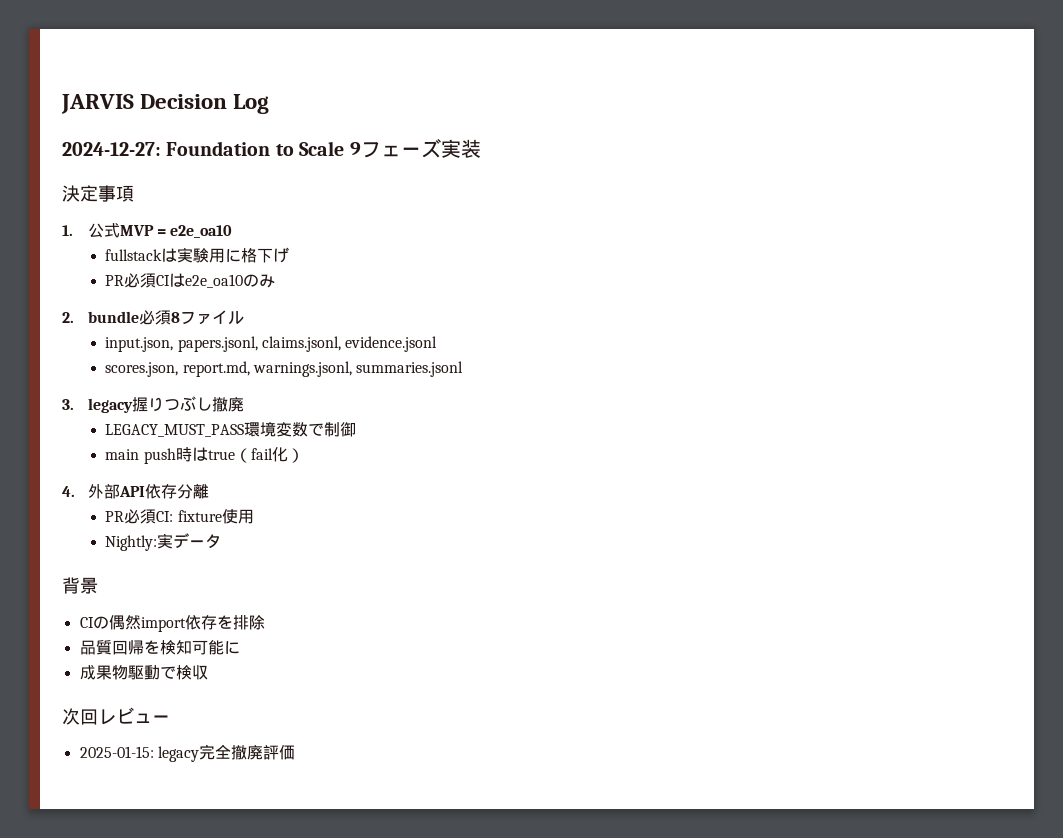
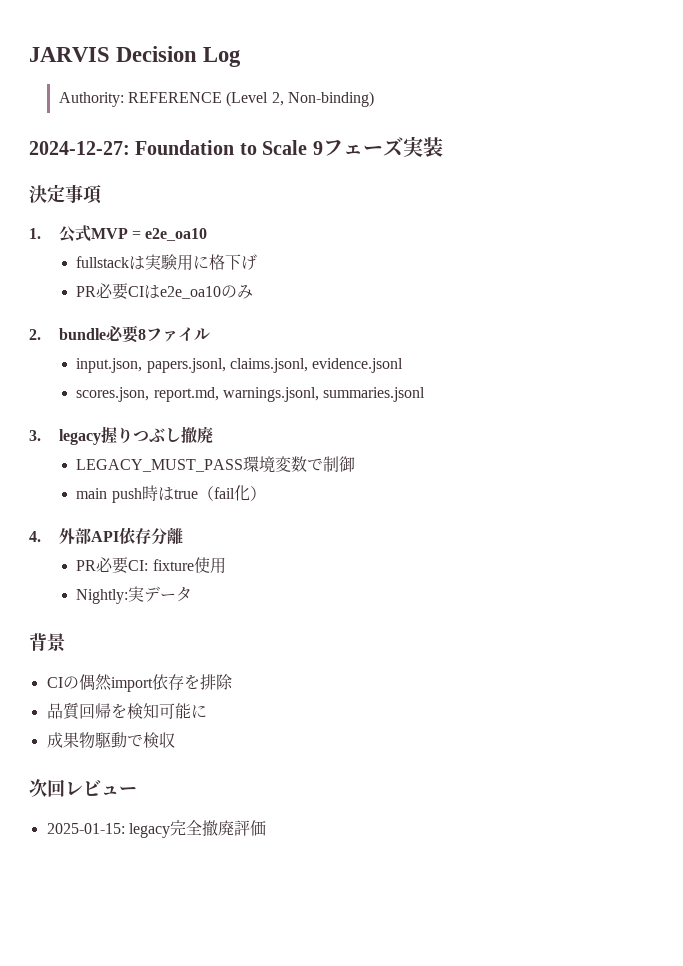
(270, 104) none -> [58,91,374,107] // Authority: REFERENCE (Level 2, Non-binding)
[140,273,157,288] 須 -> [112,283,129,300] 要
[154,310,171,325] 須 -> [121,325,139,343] 要
[140,509,157,524] 須 -> [112,557,129,574] 要

